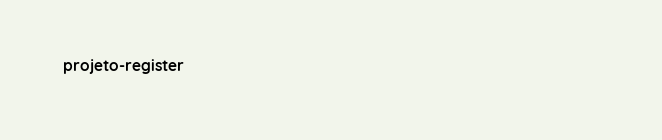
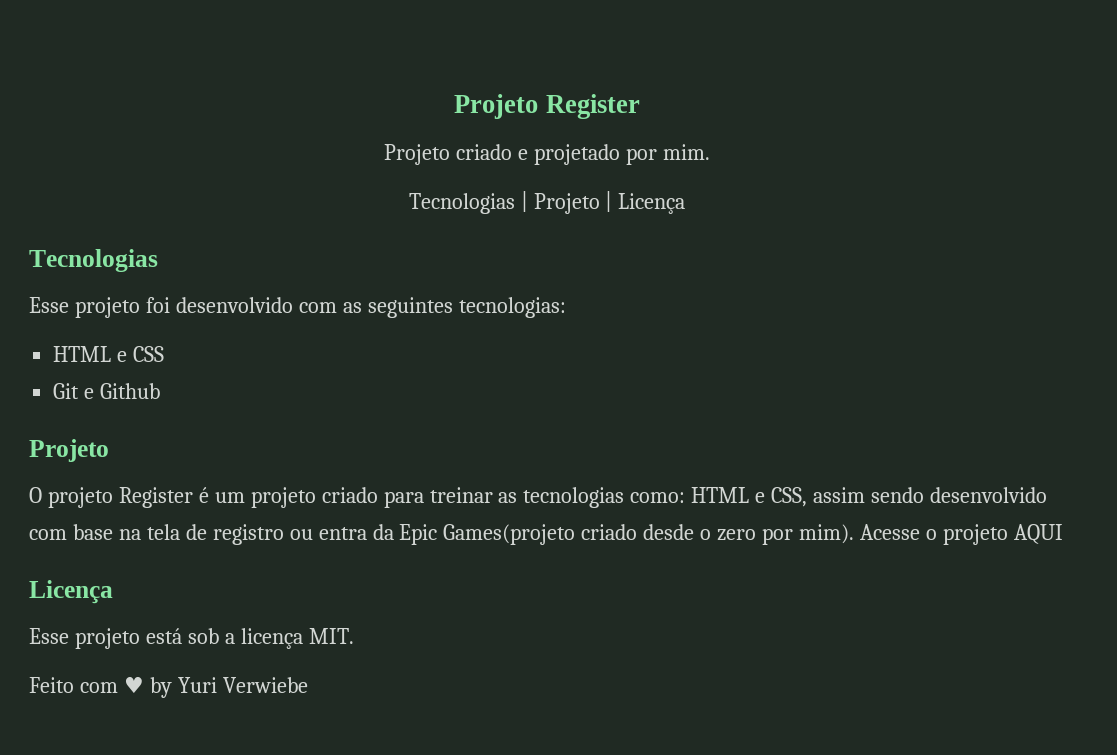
[63,59,184,74] projeto-register -> [454,94,640,119] [384,144,710,165] [408,191,686,214] [29,249,158,272] [29,297,566,318] [53,346,165,362] [53,383,161,399] [29,439,109,462] [29,487,1047,508] [29,524,1063,545] [29,580,113,604] [29,628,354,649] [29,676,308,698] Projeto Register // Projeto criado e projetado por mim. // Tecnologias | Projeto | Licença // Tecnologias // Esse projeto foi desenvolvido com as seguintes tecnologias: // HTML e CSS // Git e Github // Projeto // O projeto Register é um projeto criado para treinar as tecnologias como: HTML e CSS, assim sendo desenvolvido com base na tela de registro ou entra da Epic Games(projeto criado desde o zero por mim). Acesse o projeto AQUI // Licença // Esse projeto está sob a licença MIT. // Feito com ♥ by Yuri Verwiebe

